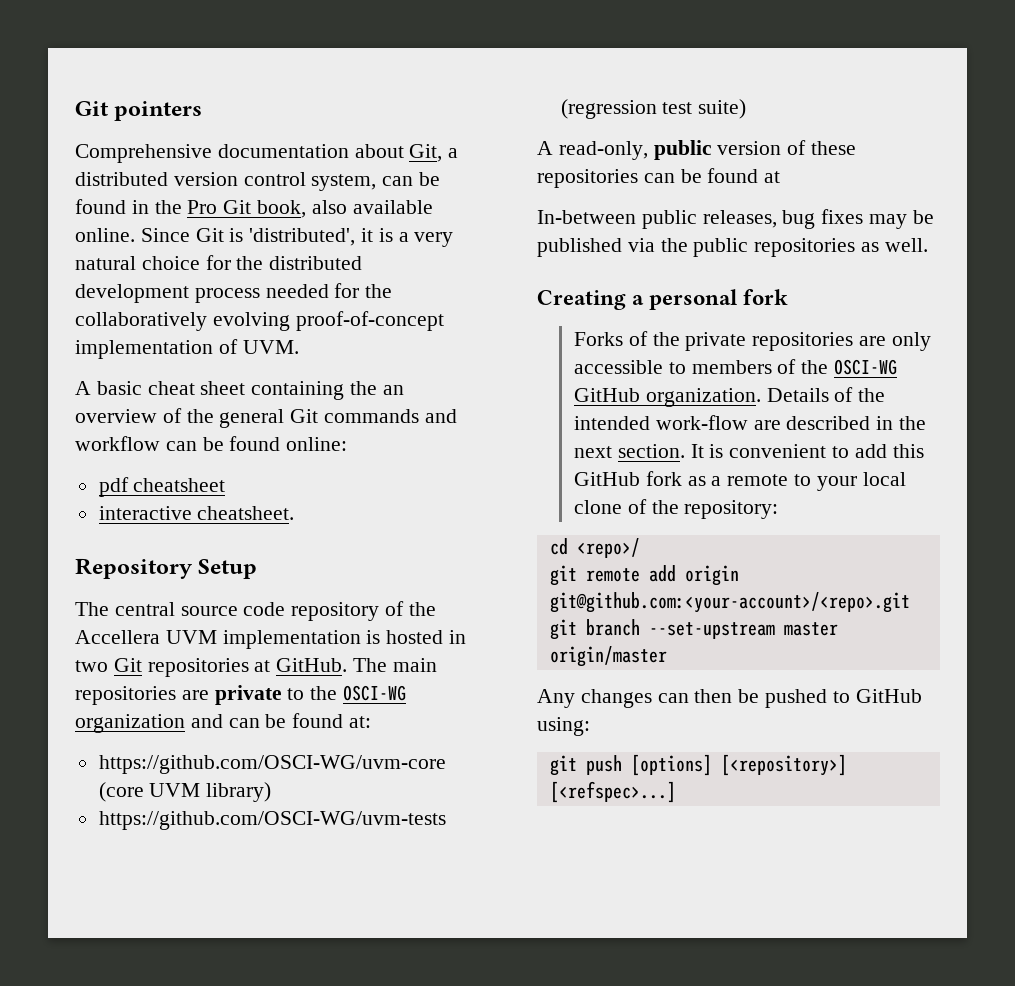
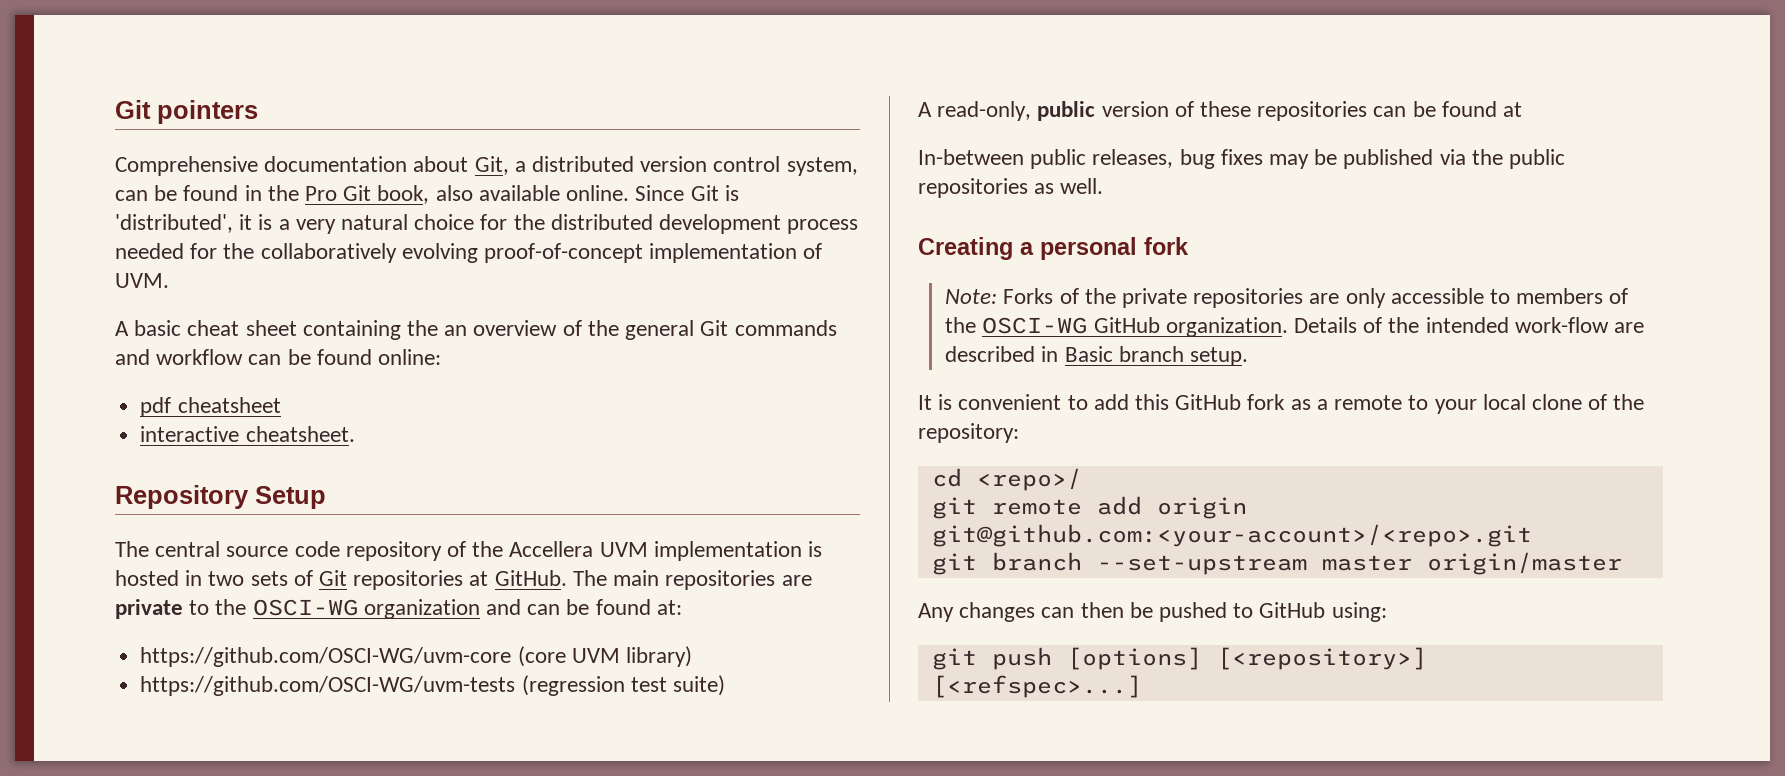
(108, 666) none -> [250,570,313,586] sets of
(789, 297) none -> [945,289,998,304] Note:
[898,416,926,430] [573,444,685,458] the next section. -> [1064,346,1248,366] Basic branch setup. //

